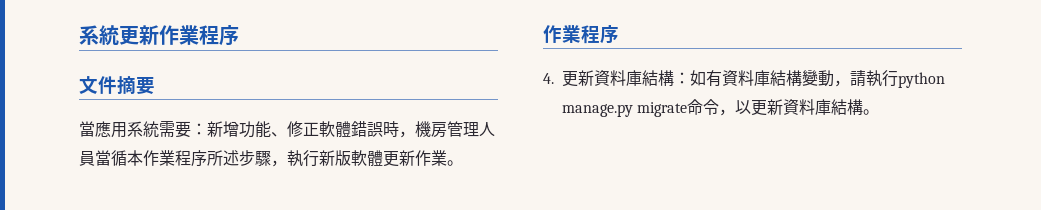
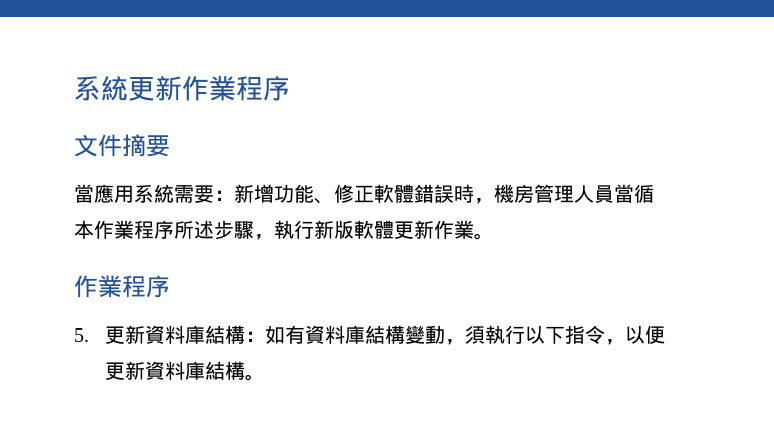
[543,73,554,84] 4. -> [74,328,89,342] 5.
[850,70,946,88] [562,99,752,117] 請執行python manage.py migrate命令，以 -> [464,325,665,345] 須執行以下指令，以便

